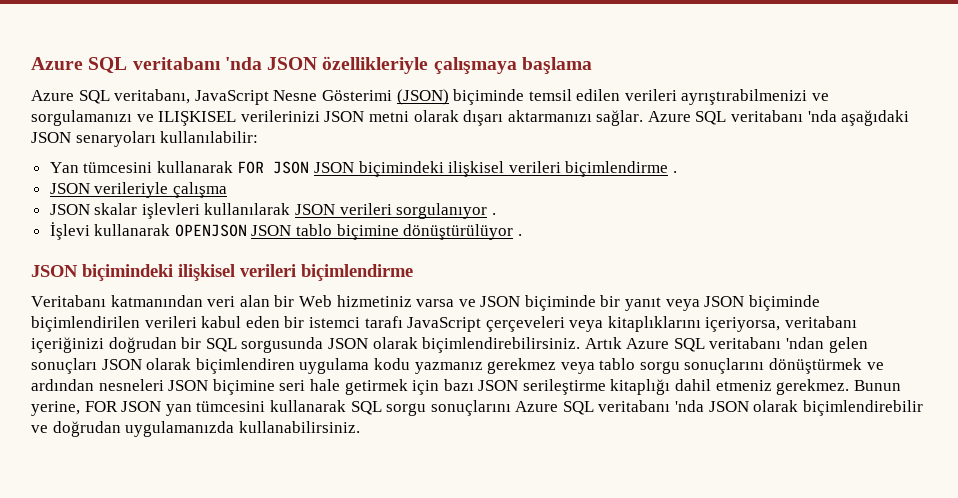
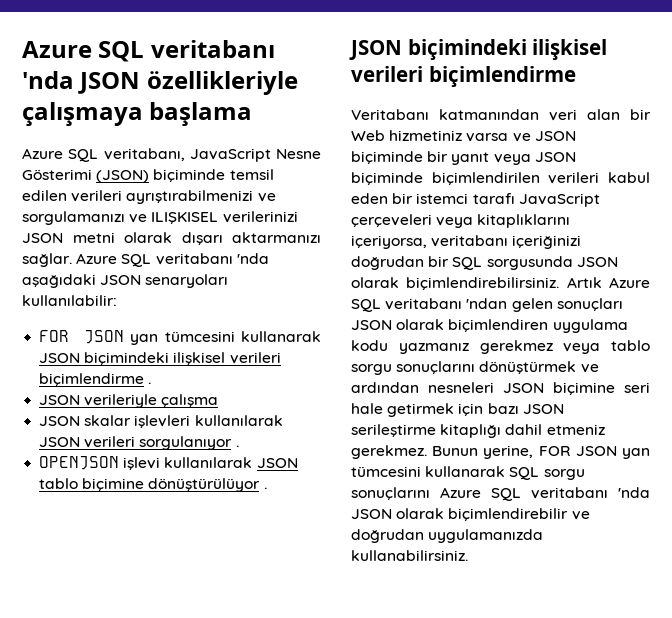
[49,161,310,174] Yan tümcesini kullanarak FOR JSON -> [39,330,321,345] FOR JSON yan tümcesini kullanarak
[49,222,247,240] İşlevi kullanarak OPENJSON -> [39,456,253,470] OPENJSON işlevi kullanılarak

